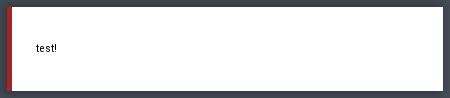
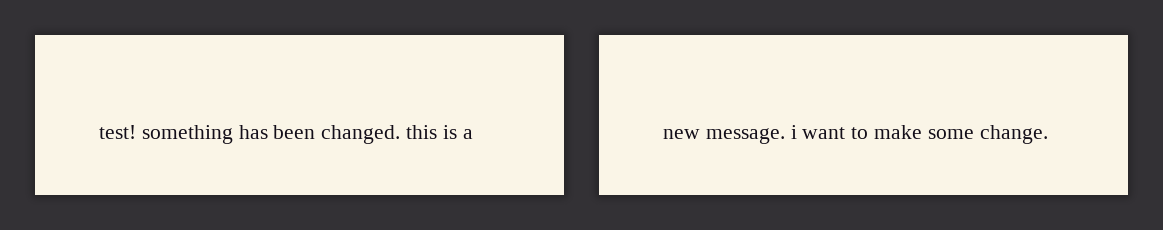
(57, 48) none -> [141,125,1048,144] something has been changed. this is a new message. i want to make some change.

